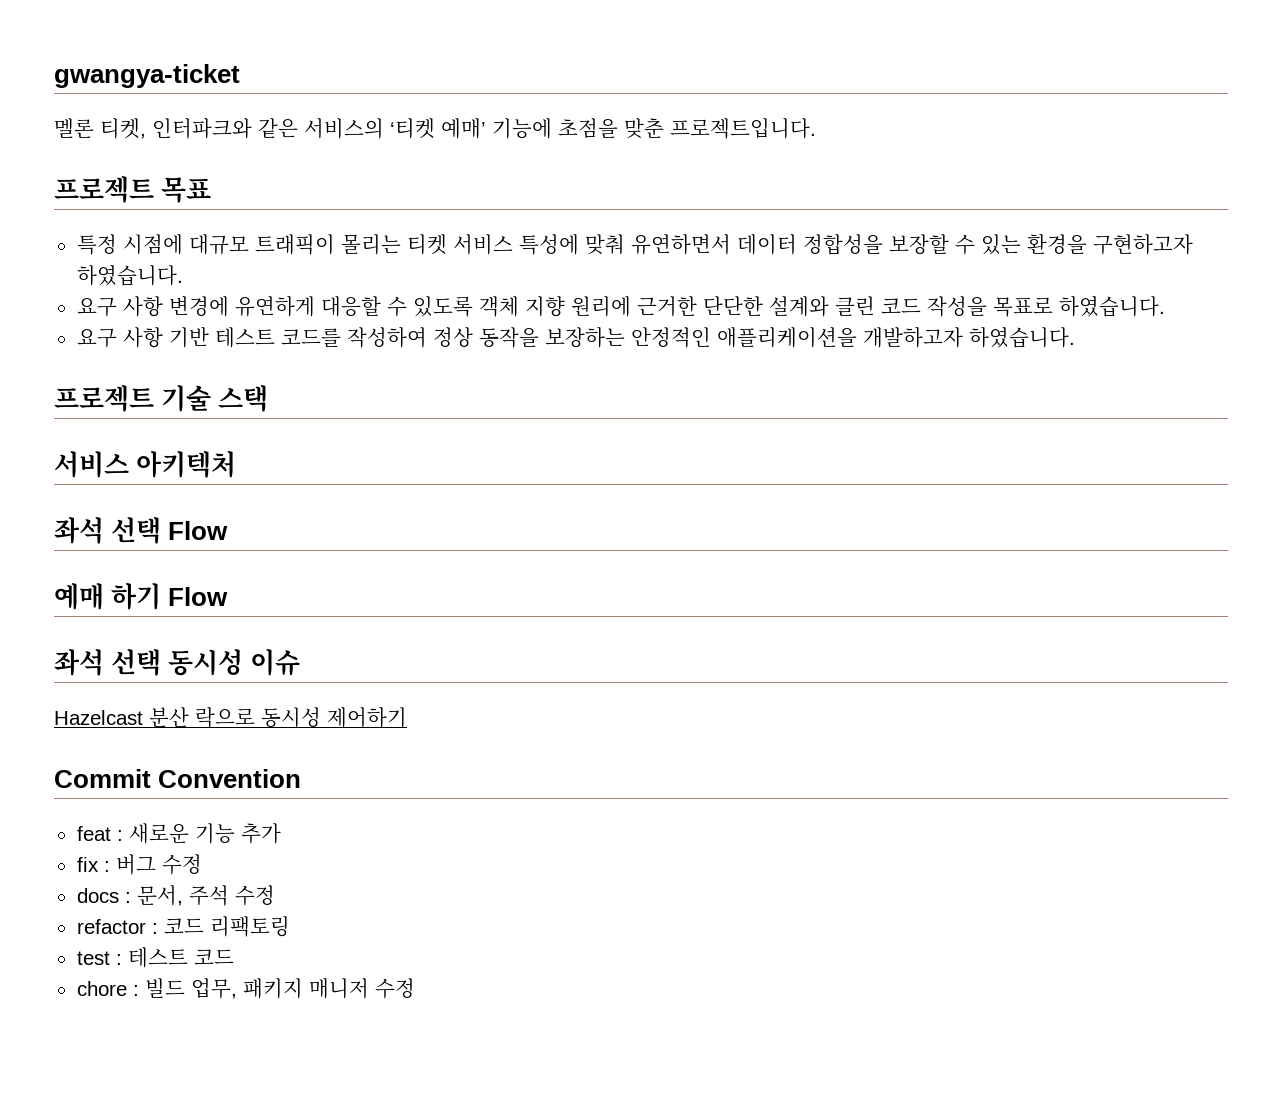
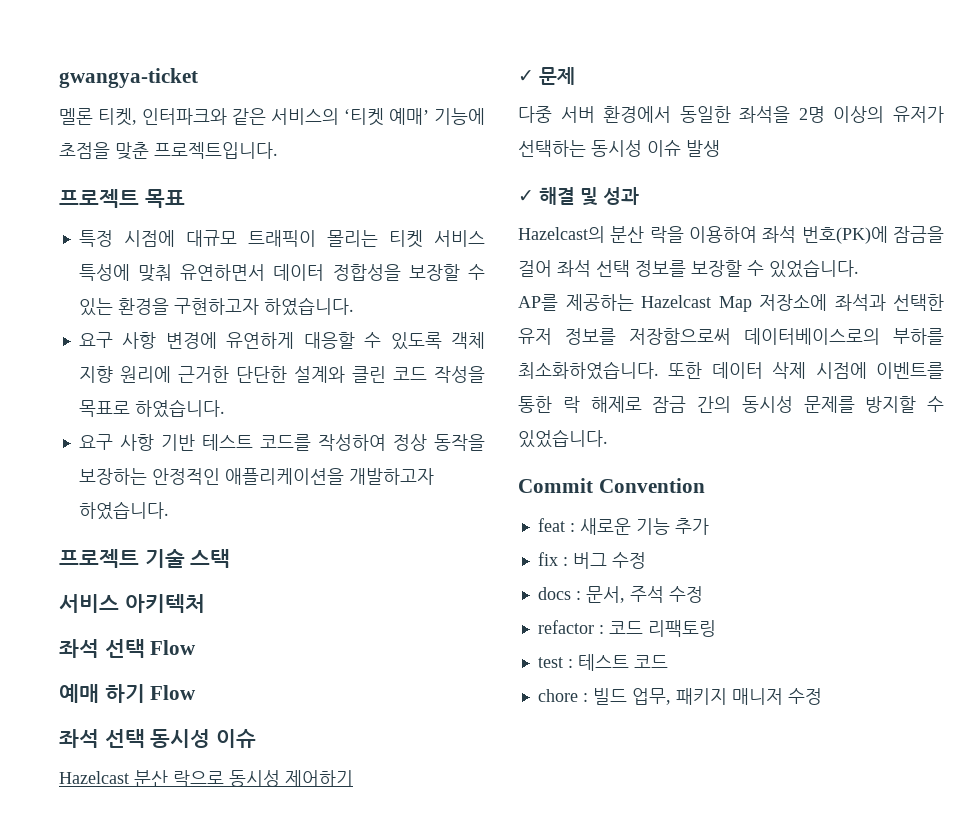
(407, 717) none -> [518,67,576,85] [518,106,944,123] [518,140,720,157] [518,187,640,206] [518,226,944,244] [518,259,859,278] [518,294,944,312] [518,328,944,345] [518,361,944,380] [518,396,944,413] [518,429,608,448] // ✓ 문제 // 다중 서버 환경에서 동일한 좌석을 2명 이상의 유저가 선택하는 동시성 이슈 발생 // ✓ 해결 및 성과 // Hazelcast의 분산 락을 이용하여 좌석 번호(PK)에 잠금을 걸어 좌석 선택 정보를 보장할 수 있었습니다. // AP를 제공하는 Hazelcast Map 저장소에 좌석과 선택한 유저 정보를 저장함으로써 데이터베이스로의 부하를 최소화하였습니다. 또한 데이터 삭제 시점에 이벤트를 통한 락 해제로 잠금 간의 동시성 문제를 방지할 수 있었습니다.

